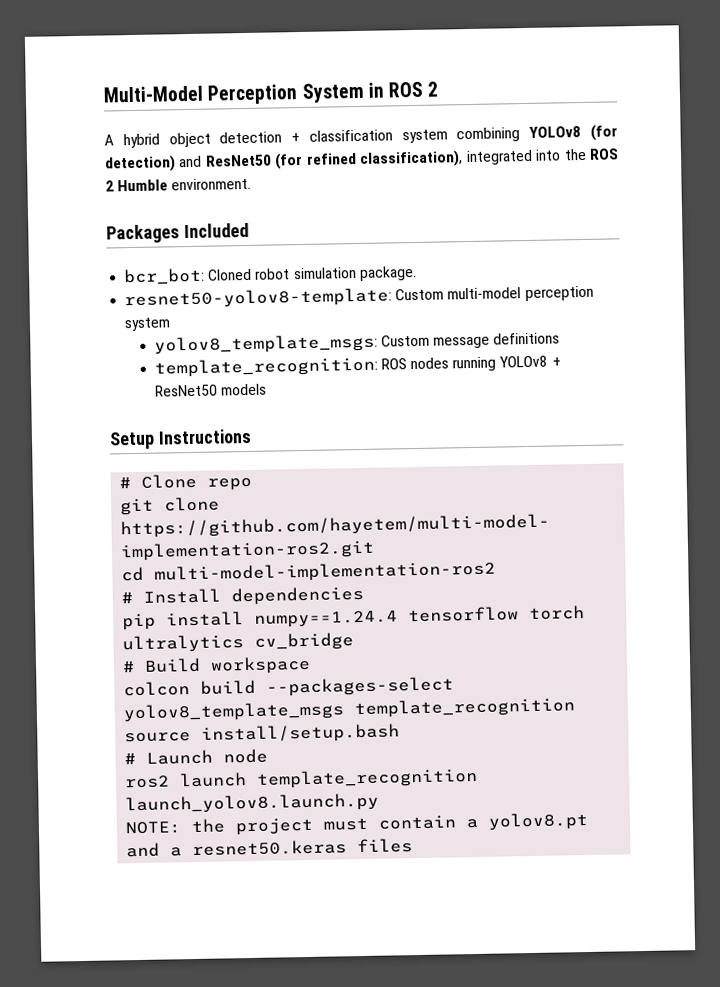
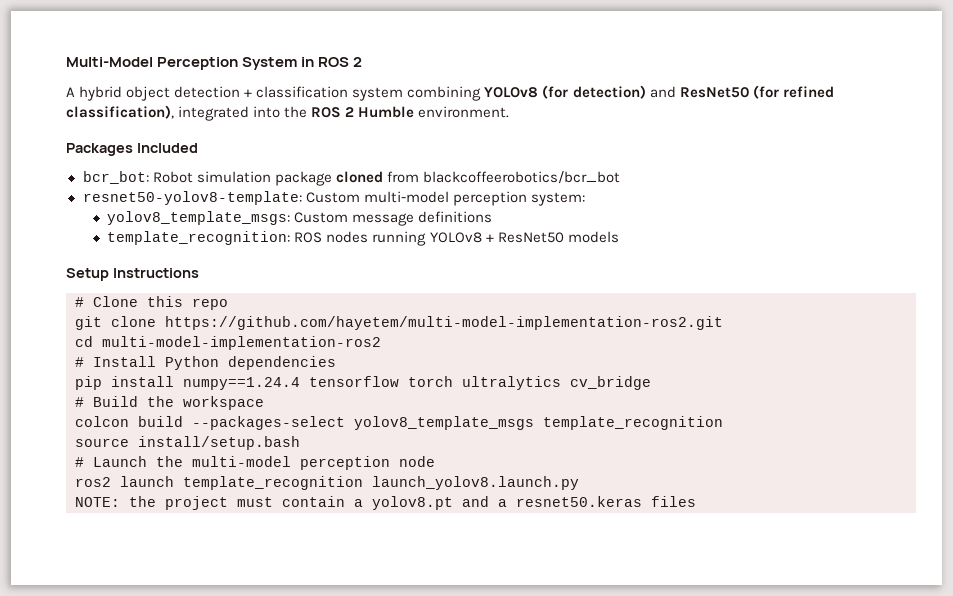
[207,265,417,281] Cloned robot simulation package. -> [152,171,620,186] Robot simulation package cloned from blackcoffeerobotics/bcr_bot
[124,317,172,332] system -> [530,192,585,206] system:
(198, 481) none -> [147,296,183,307] this
(222, 596) none -> [165,356,219,370] Python
(202, 665) none -> [147,396,174,407] the
(214, 757) none -> [156,456,390,470] the multi-model perception

